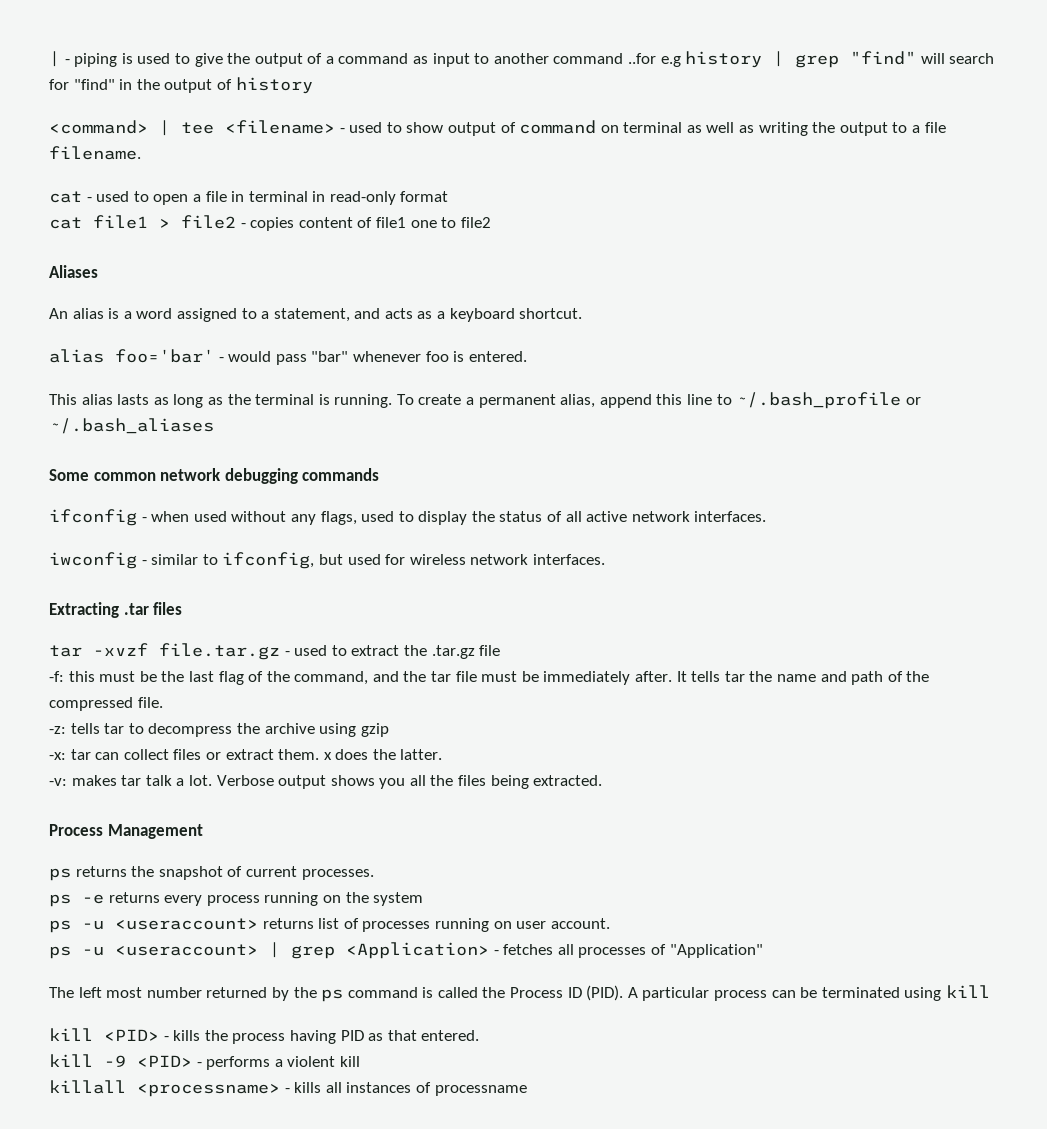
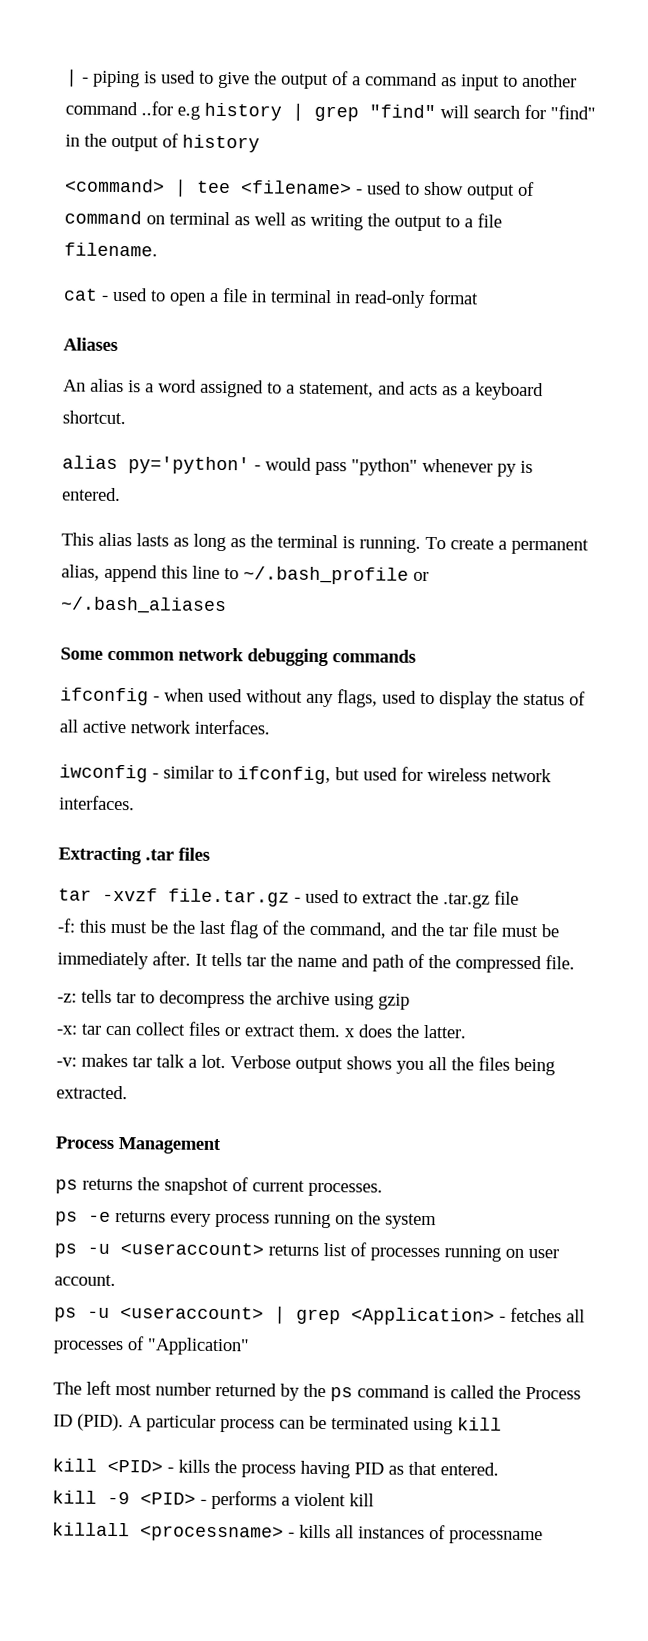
[49,215,491,231] // cat file1 > file2 - copies content of file1 one to file2 -> (479, 297) none
[115,349,214,363] foo='bar' -> [128,456,250,475] py='python'
[311,351,449,362] "bar" whenever foo -> [351,458,517,477] "python" whenever py

